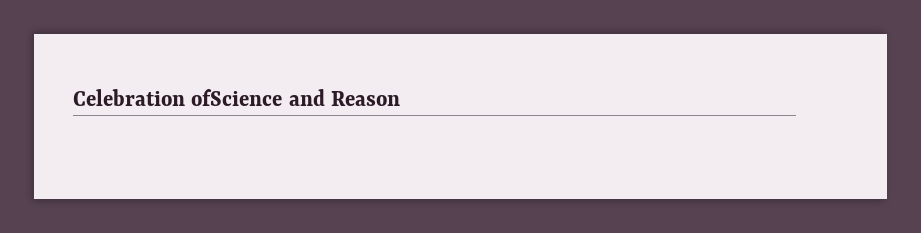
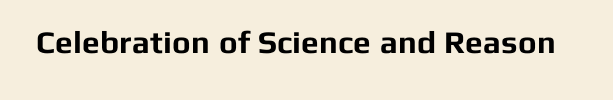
[191,89,283,106] ofScience -> [218,30,372,54] of Science

